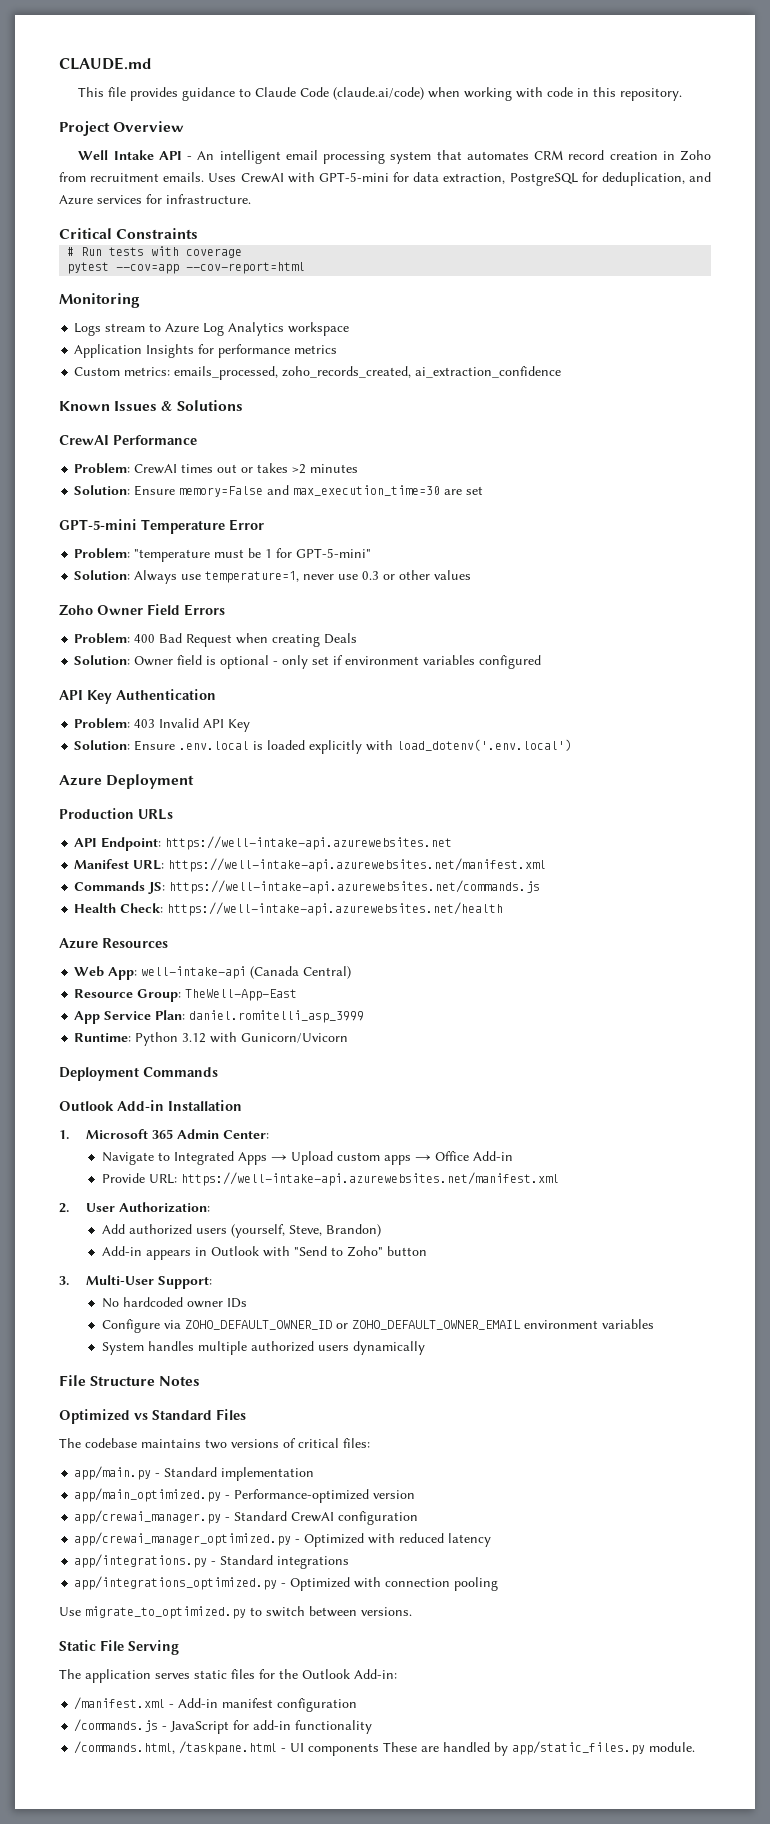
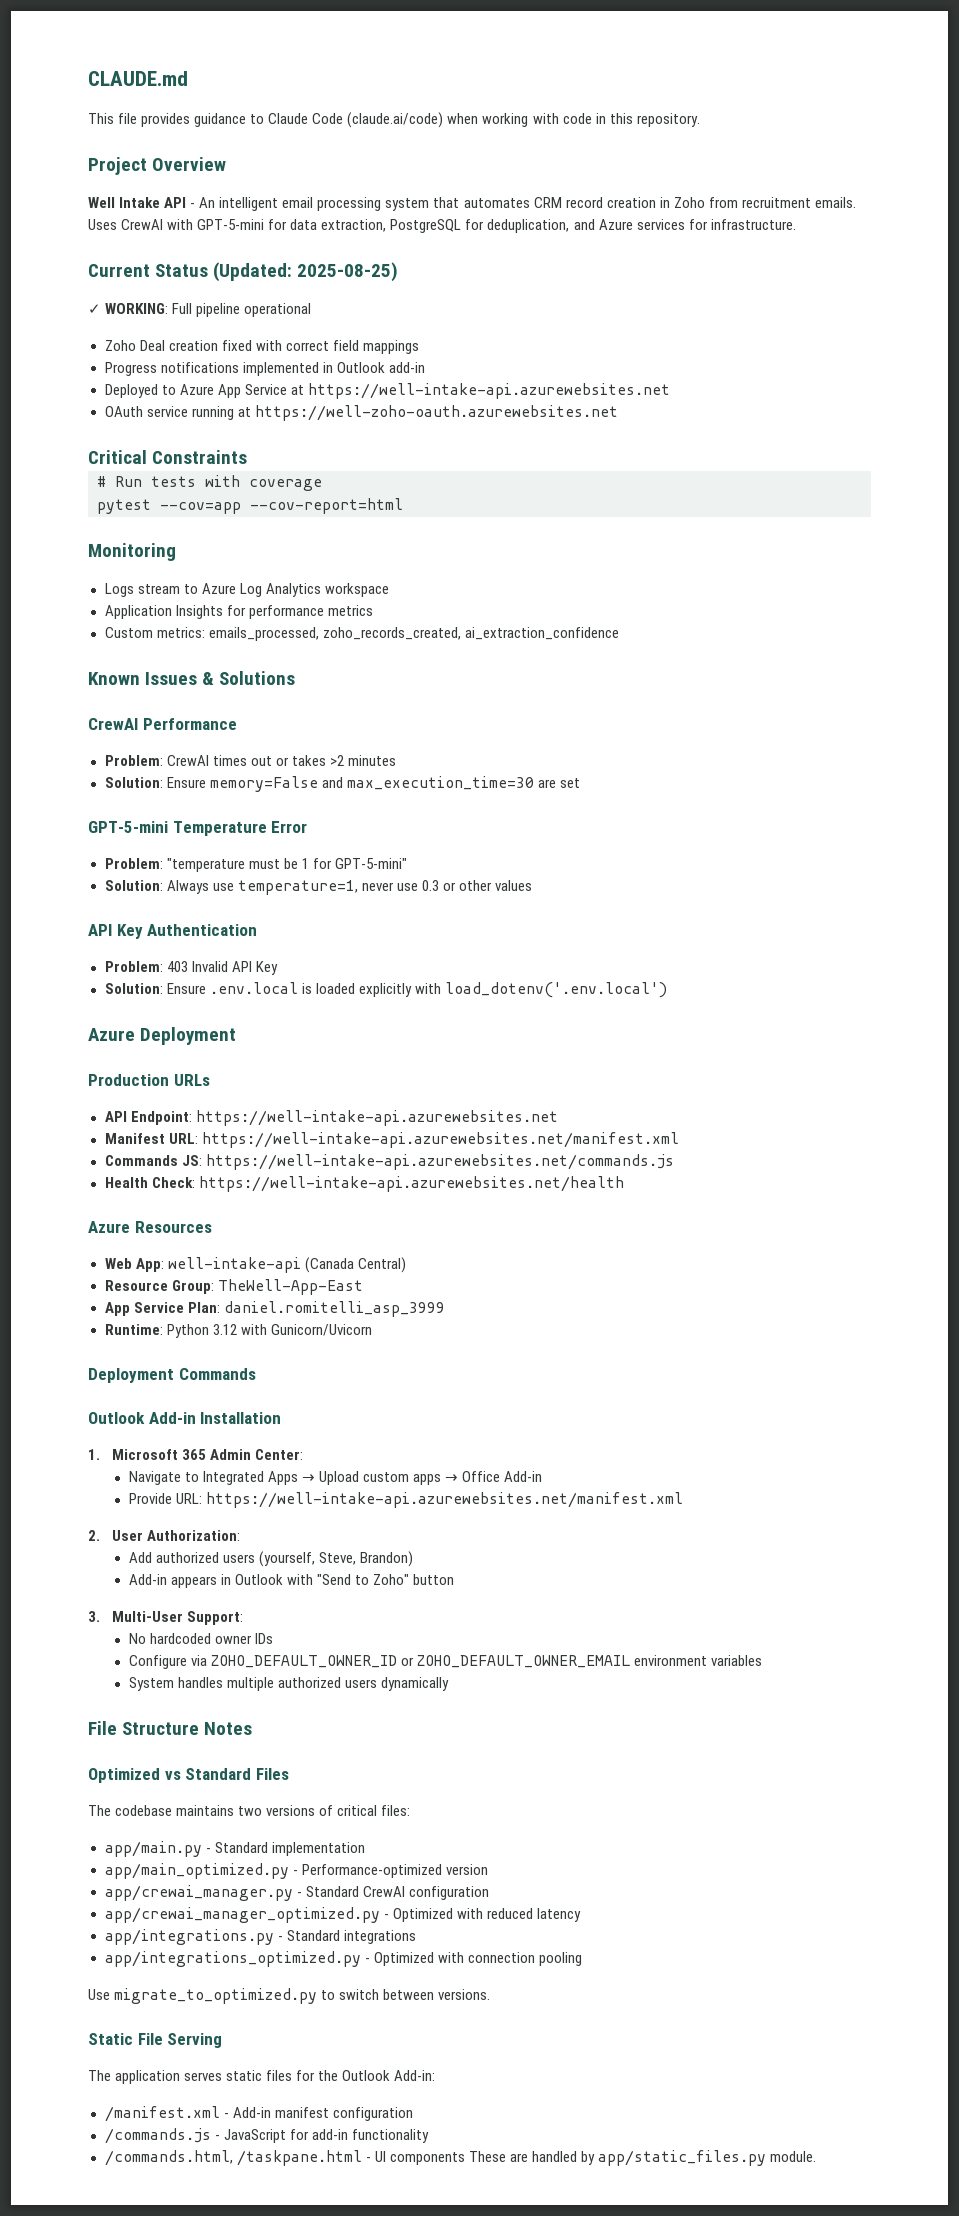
(251, 199) none -> [88,262,399,282] [88,303,312,317] [104,340,419,354] [104,362,425,376] [104,383,670,399] [104,405,618,421] // Current Status (Updated: 2025-08-25) // ✓ WORKING: Full pipeline operational // Zoho Deal creation fixed with correct field mappings // Progress notifications implemented in Outlook add-in // Deployed to Azure App Service at https://well-intake-api.azurewebsites.net // OAuth service running at https://well-zoho-oauth.azurewebsites.net
[59,604,225,616] [74,633,358,647] [74,655,542,669] // Zoho Owner Field Errors // Problem: 400 Bad Request when creating Deals // Solution: Owner field is optional - only set if environment variables configured -> (532, 885) none

